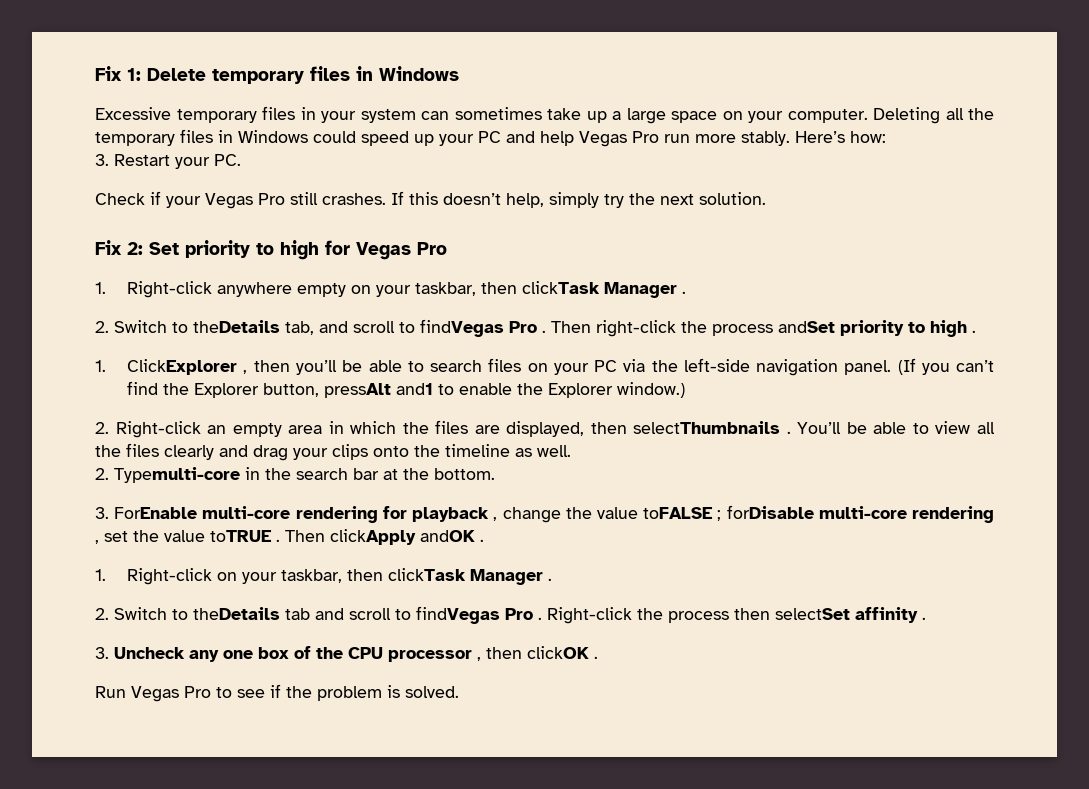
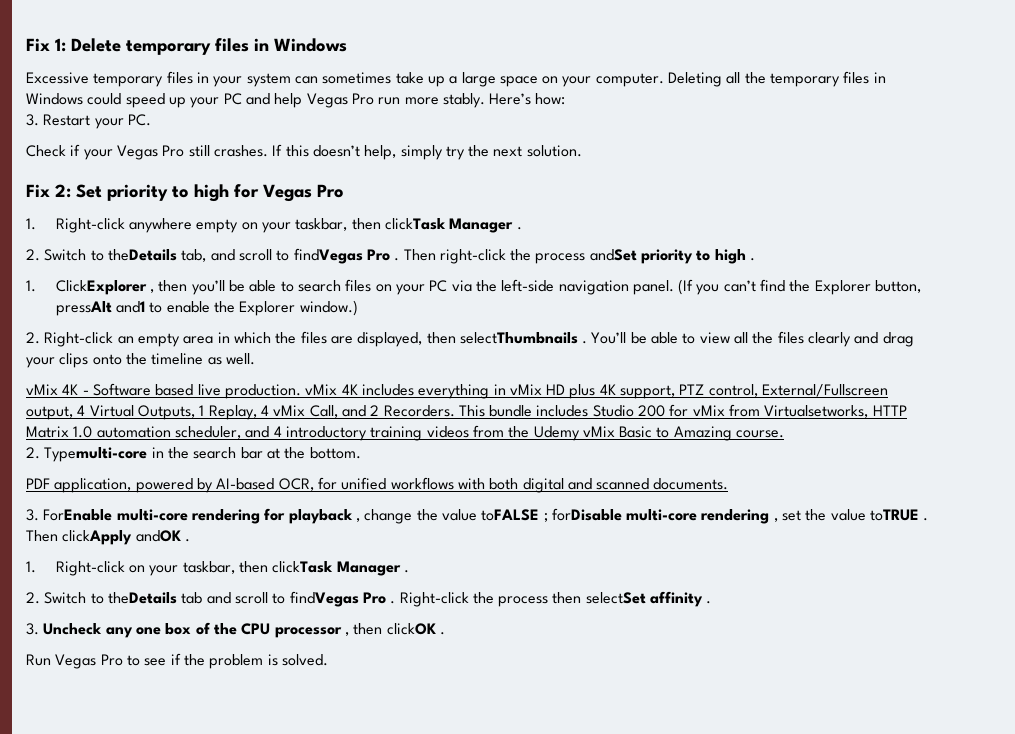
(571, 451) none -> [26,383,889,399] [26,404,907,420] [26,425,785,441] // vMix 4K - Software based live production. vMix 4K includes everything in vMix HD plus 4K support, PTZ control, External/Fullscreen output, 4 Virtual Outputs, 1 Replay, 4 vMix Call, and 2 Recorders. This bundle includes Studio 200 for vMix from Virtualsetworks, HTTP Matrix 1.0 automation scheduler, and 4 introductory training videos from the Udemy vMix Basic to Amazing course.
(495, 474) none -> [26,477,729,493] // PDF application, powered by AI-based OCR, for unified workflows with both digital and scanned documents.

